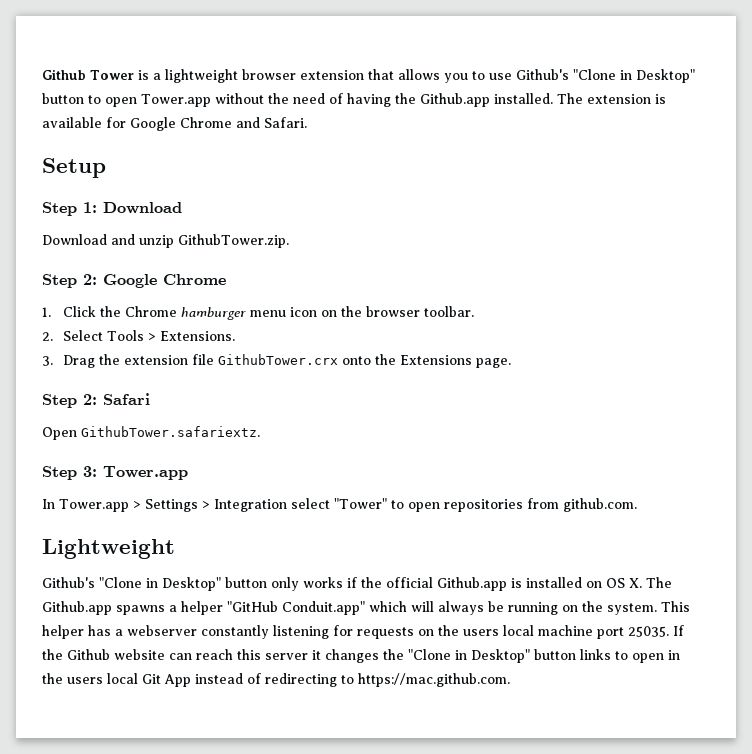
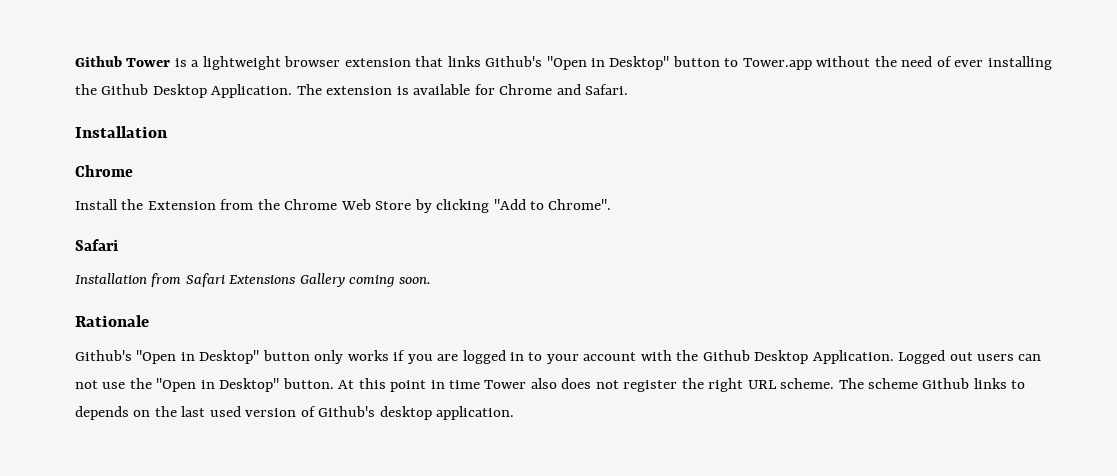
[397,69,616,83] allows you to use Github's "Clone -> [447,56,587,70] links Github's "Open
[105,97,137,107] open -> (739, 62) none
[346,93,553,107] having the Github.app installed. -> [954,56,1052,70] [75,84,293,98] ever installing the Github Desktop Application.
[130,117,176,131] Google -> (495, 89) none
[42,158,106,178] [42,202,182,216] [42,234,289,248] [42,274,226,288] [42,306,475,320] [42,330,236,341] [42,354,512,368] [42,393,150,408] [42,426,260,440] [42,466,188,480] [42,498,637,512] [42,539,175,559] [42,577,142,588] Setup // Step 1: Download // Download and unzip GithubTower.zip. // Step 2: Google Chrome // 1. Click the Chrome hamburger menu icon on the browser toolbar. // 2. Select Tools > Extensions. // 3. Drag the extension file GithubTower.crx onto the Extensions page. // Step 2: Safari // Open GithubTower.safariextz. // Step 3: Tower.app // In Tower.app > Settings > Integration select "Tower" to open repositories from github.com. // Lightweight // Github's "Clone -> [75,126,168,138] [75,165,133,177] [75,199,612,213] [75,239,118,251] [75,273,431,287] [75,315,149,327] [75,350,177,364] Installation // Chrome // Install the Extension from the Chrome Web Store by clicking "Add to Chrome". // Safari // Installation from Safari Extensions Gallery coming soon. // Rationale // Github's "Open
[361,577,672,591] [42,601,690,615] [42,625,684,639] [42,649,680,663] [42,673,510,687] the official Github.app is installed on OS X. The Github.app spawns a helper "GitHub Conduit.app" which will always be running on the system. This helper has a webserver constantly listening for requests on the users local machine port 25035. If the Github website can reach this server it changes the "Clone in Desktop" button links to open in the users local Git App instead of redirecting to https://mac.github.com. -> [407,350,1042,364] [75,378,1026,392] [75,406,515,420] you are logged in to your account with the Github Desktop Application. Logged out users can not use the "Open in Desktop" button. At this point in time Tower also does not register the right URL scheme. The scheme Github links to depends on the last used version of Github's desktop application.

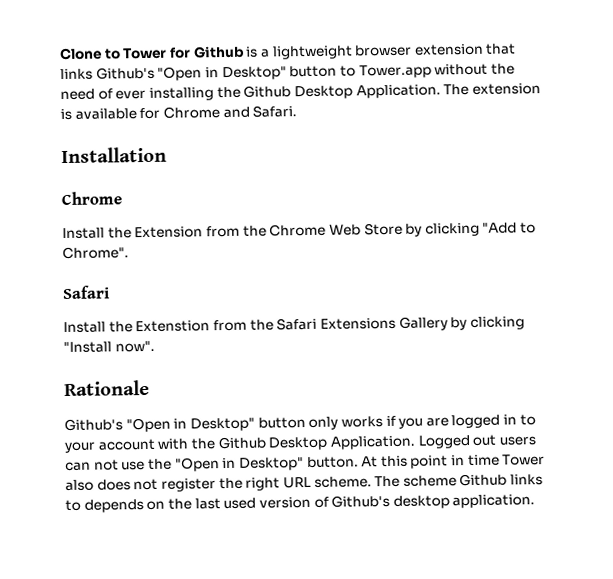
[75,56,171,67] Github Tower -> [59,45,244,61] Clone to Tower for Github
[75,273,431,287] Installation from Safari Extensions Gallery coming soon. -> [63,316,525,334] [63,340,155,354] Install the Extenstion from the Safari Extensions Gallery by clicking "Install now".

